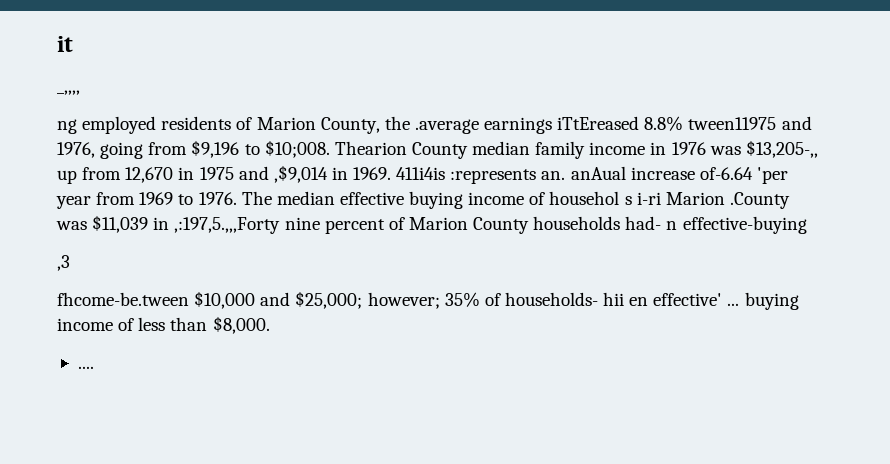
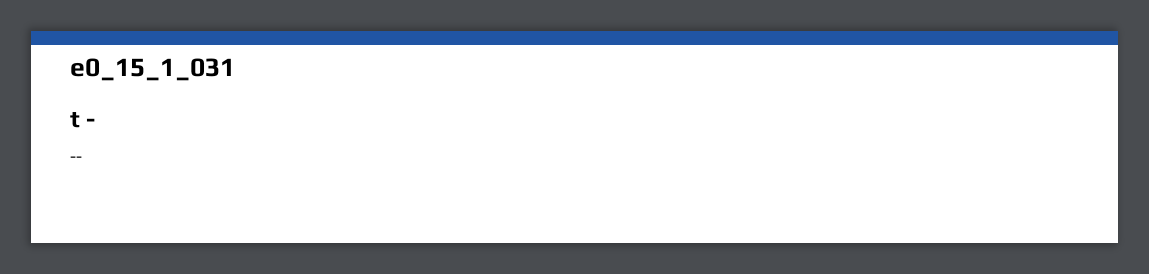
[57,36,73,52] [57,90,80,95] [57,116,812,134] [57,140,818,159] [57,165,788,184] [56,191,790,209] [56,215,807,234] [57,255,70,271] [57,291,799,310] [57,316,270,334] [77,366,94,369] it // _,,,, // ng employed residents of Marion County, the .average earnings iTtEreased 8.8% tween11975 and 1976, going from $9,196 to $10;008. Thearion County median family income in 1976 was $13,205-,, up from 12,670 in 1975 and ,$9,014 in 1969. 411i4is :represents an. anAual increase of-6.64 'per year from 1969 to 1976. The median effective buying income of househol s i-ri Marion .County was $11,039 in ,:197,5.,,,Forty nine percent of Marion County households had- n effective-buying // ,3 // fhcome-be.tween $10,000 and $25,000; however; 35% of households- hii en effective' ... buying income of less than $8,000. // .... -> [70,58,235,81] [70,112,96,128] [70,156,82,162] e0_15_1_031 // t - // --

